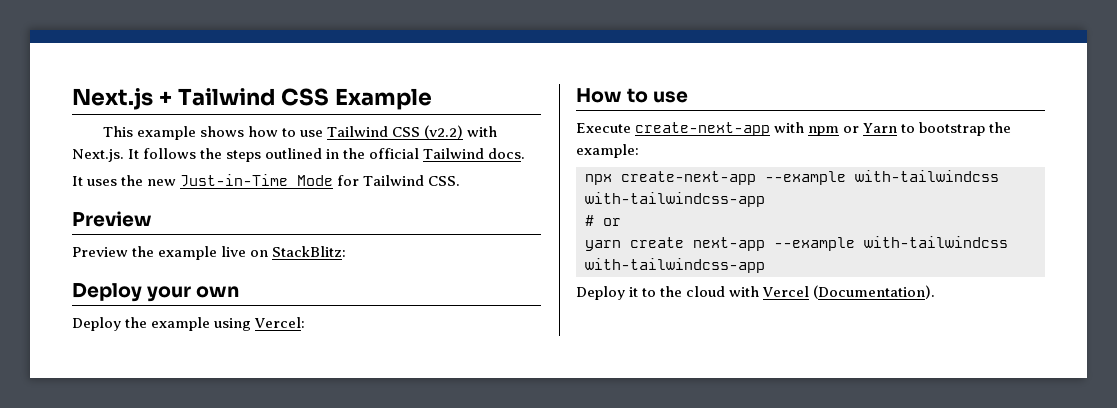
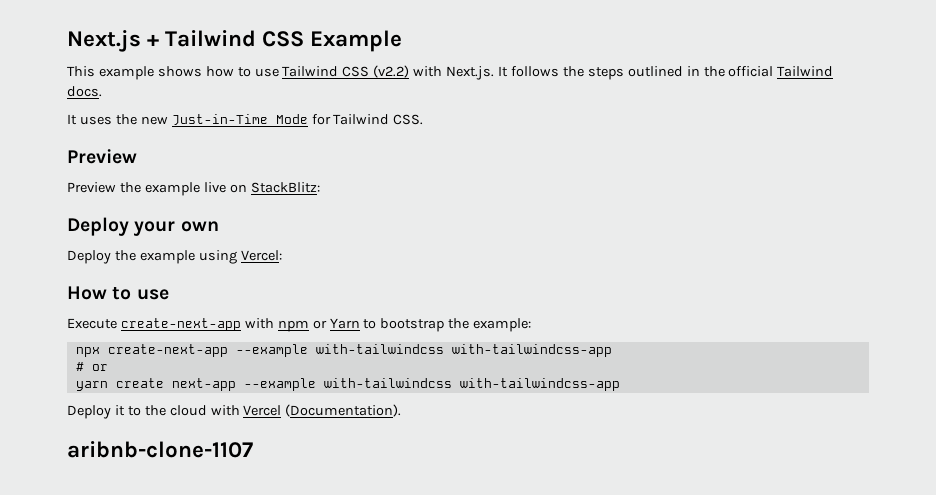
(936, 292) none -> [67,441,253,458] // aribnb-clone-1107

